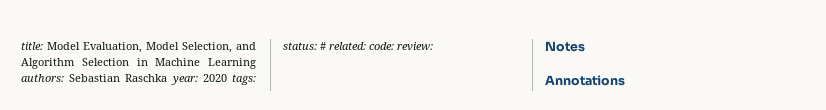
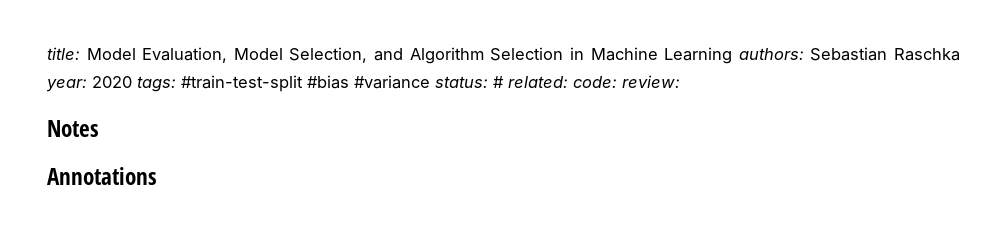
(256, 79) none -> [181,75,430,92] #train-test-split #bias #variance

